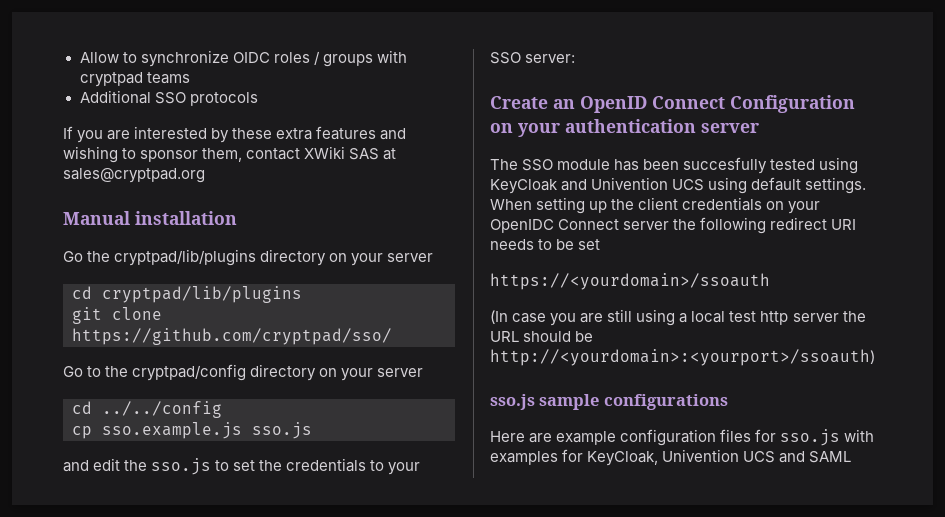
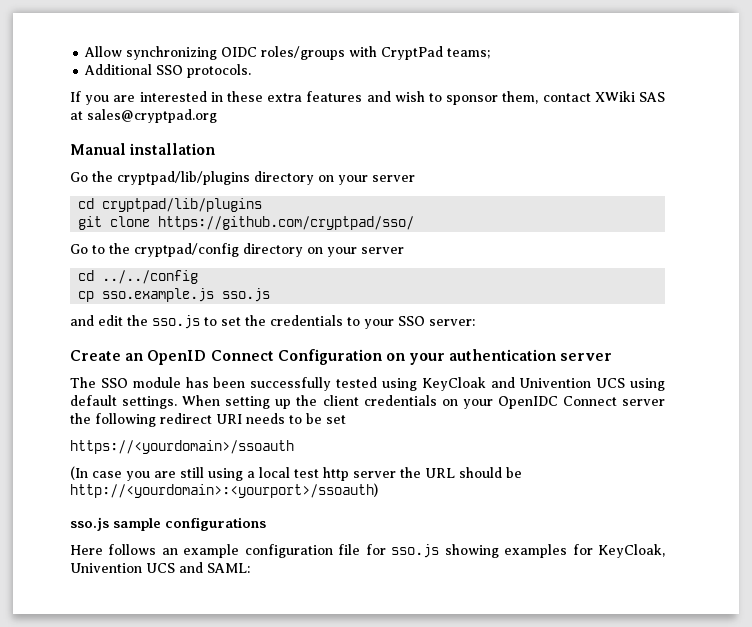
[122,50,407,67] [79,72,190,87] to synchronize OIDC roles / groups with cryptpad teams -> [126,46,491,60] synchronizing OIDC roles/groups with CryptPad teams;
[189,92,258,106] protocols -> [187,64,252,78] protocols.
[211,128,230,143] by -> [210,92,223,102] in
[63,146,118,163] wishing -> [394,91,425,102] wish
[683,157,768,174] succesfully -> [250,377,332,391] successfully
[529,433,553,443] are -> [108,544,178,555] follows an
[720,429,752,442] files -> [338,544,361,555] file
[844,429,875,442] with -> [444,544,499,558] showing
[809,451,852,463] SAML -> [207,563,250,573] SAML:

